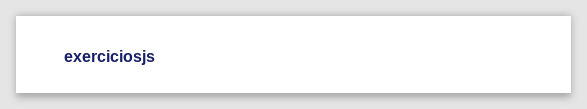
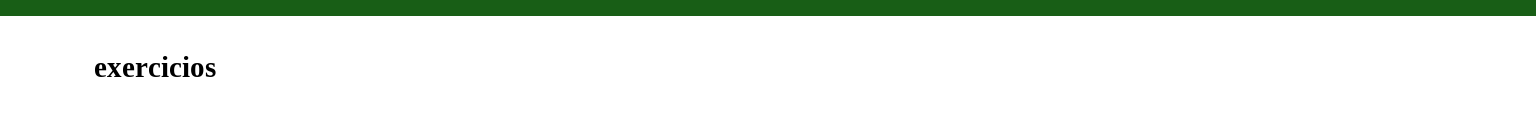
[64,50,155,65] exerciciosjs -> [94,56,216,77] exercicios

